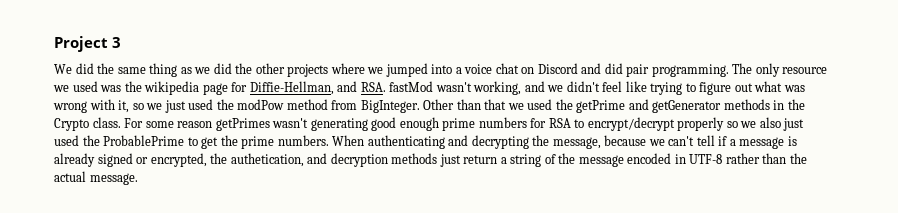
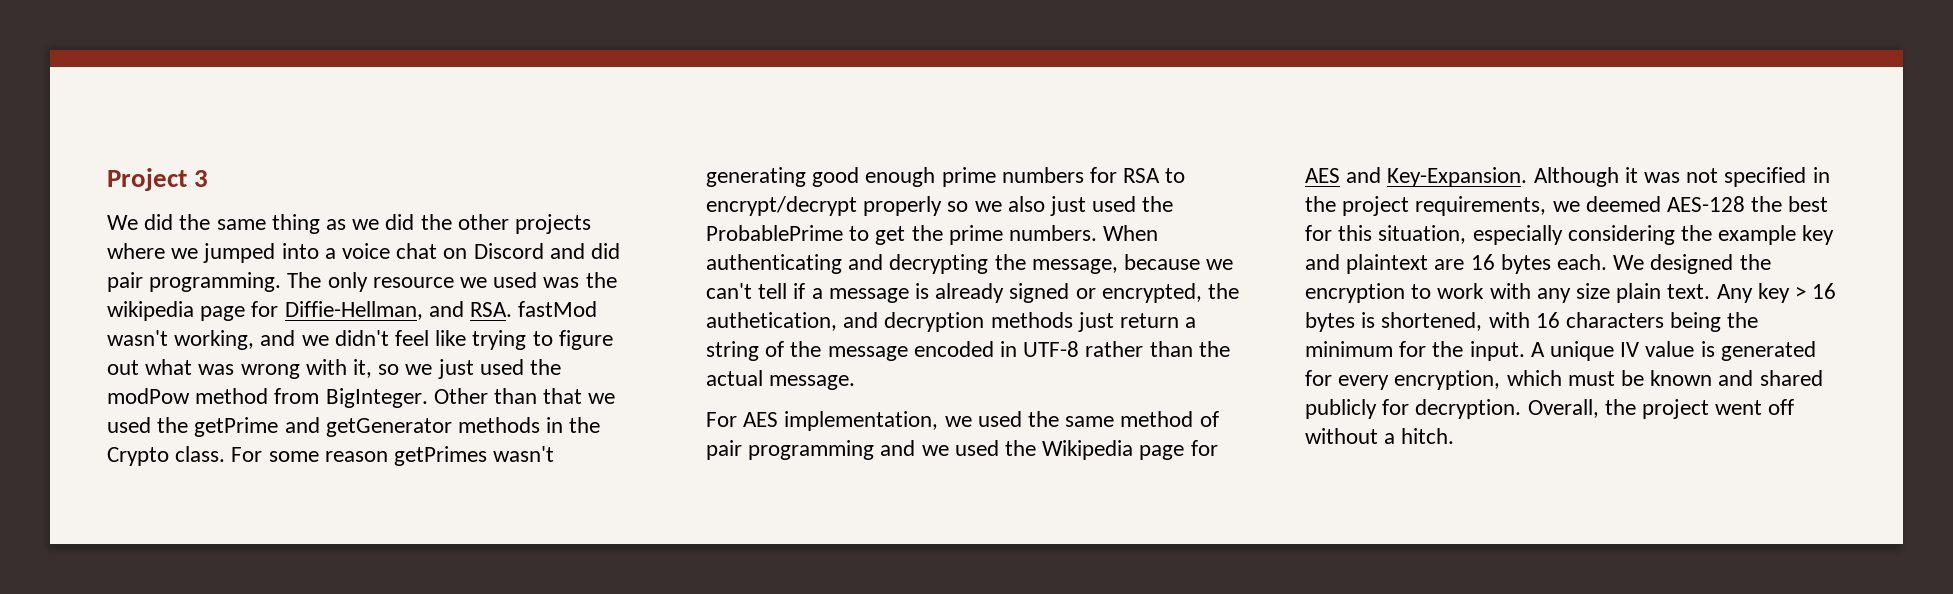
(138, 179) none -> [706,411,1219,431] [706,440,1218,460] [1305,167,1830,187] [1305,196,1829,216] [1305,225,1835,245] [1305,254,1771,274] [1305,283,1837,303] [1305,312,1759,332] [1305,341,1816,361] [1305,370,1823,390] [1305,399,1795,419] [1305,428,1455,444] // For AES implementation, we used the same method of pair programming and we used the Wikipedia page for AES and Key-Expansion. Although it was not specified in the project requirements, we deemed AES-128 the best for this situation, especially considering the example key and plaintext are 16 bytes each. We designed the encryption to work with any size plain text. Any key > 16 bytes is shortened, with 16 characters being the minimum for the input. A unique IV value is generated for every encryption, which must be known and shared publicly for decryption. Overall, the project went off without a hitch.

